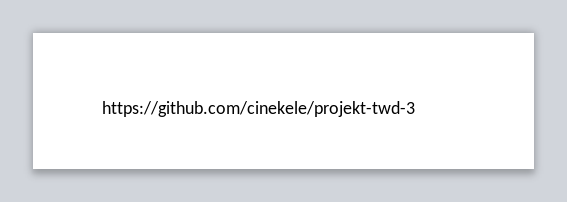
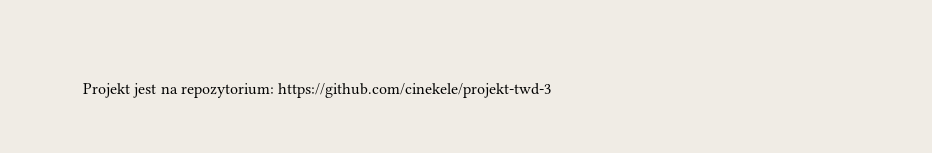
(102, 109) none -> [83,83,274,98] Projekt jest na repozytorium:

